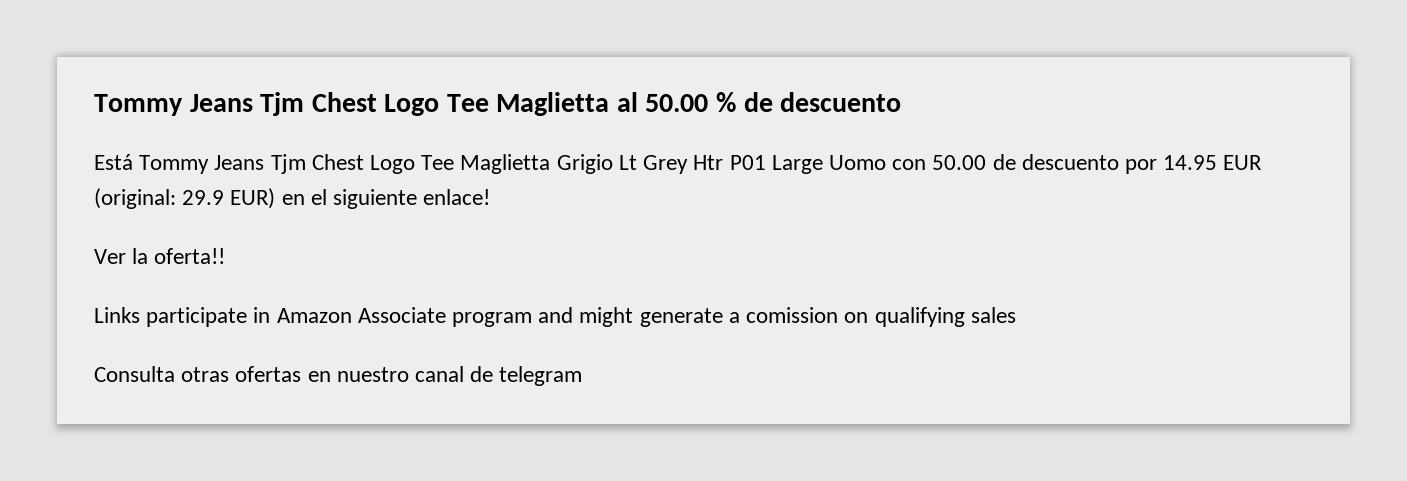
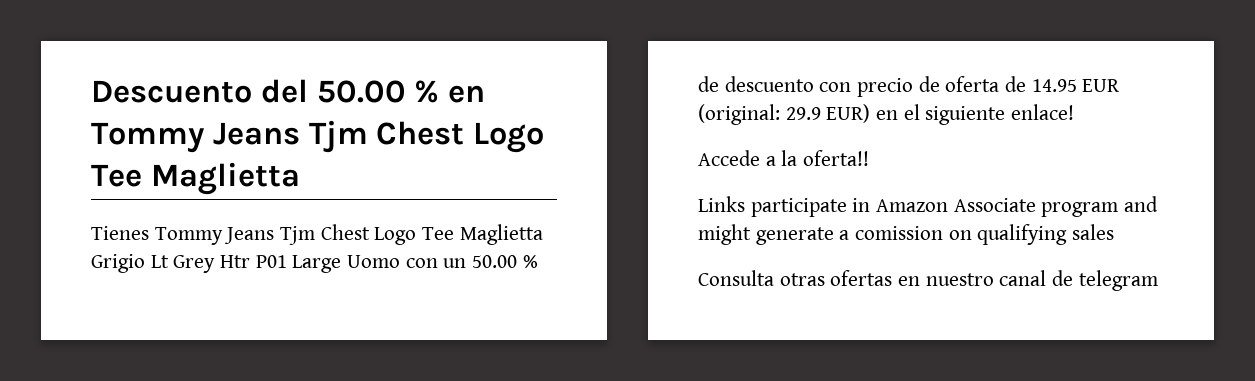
[94,92,902,116] [94,154,133,170] Tommy Jeans Tjm Chest Logo Tee Maglietta al 50.00 % de descuento // Está -> [91,79,486,103] [91,120,545,153] [91,162,300,195] [91,226,149,240] Descuento del 50.00 % en Tommy Jeans Tjm Chest Logo Tee Maglietta // Tienes
[932,154,1157,174] 50.00 de descuento por -> [443,255,538,268] [698,76,1027,97] un 50.00 % de descuento con precio de oferta de
[94,249,126,264] Ver -> [698,150,776,166] Accede a

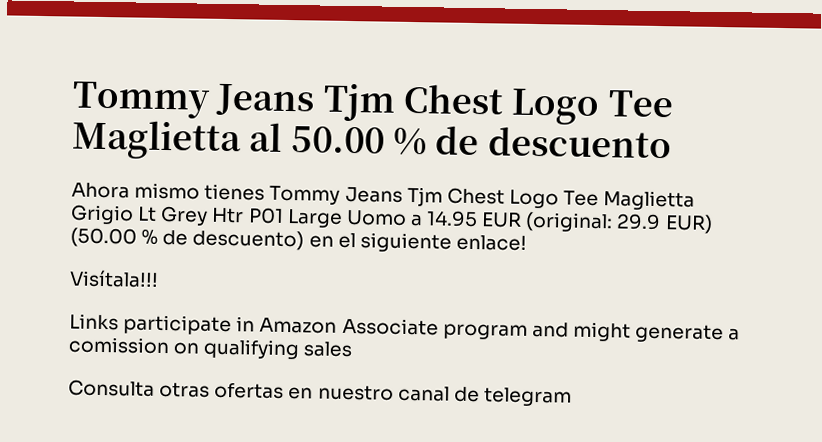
[91,79,486,103] [91,120,545,153] [91,162,300,195] [91,226,149,240] Descuento del 50.00 % en Tommy Jeans Tjm Chest Logo Tee Maglietta // Tienes -> [72,81,674,126] [71,119,672,161] [71,182,266,201] Tommy Jeans Tjm Chest Logo Tee Maglietta al 50.00 % de descuento // Ahora mismo tienes
[405,255,538,268] [698,76,1027,97] con un 50.00 % de descuento con precio de oferta de -> [409,213,423,227] a
(871, 113) none -> [70,227,305,251] (50.00 % de descuento)
[698,150,870,166] Accede a la oferta!! -> [69,269,159,288] Visítala!!!

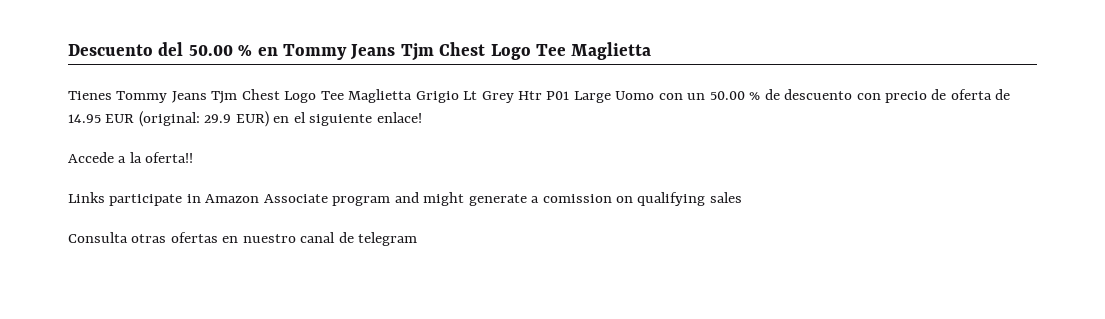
[72,81,674,126] [71,119,672,161] [71,182,266,201] Tommy Jeans Tjm Chest Logo Tee Maglietta al 50.00 % de descuento // Ahora mismo tienes -> [68,42,652,61] [68,91,112,100] Descuento del 50.00 % en Tommy Jeans Tjm Chest Logo Tee Maglietta // Tienes
[409,213,423,227] a -> [658,89,1011,103] con un 50.00 % de descuento con precio de oferta de
[70,227,305,251] (50.00 % de descuento) -> (269, 119) none
[69,269,159,288] Visítala!!! -> [68,152,194,163] Accede a la oferta!!

